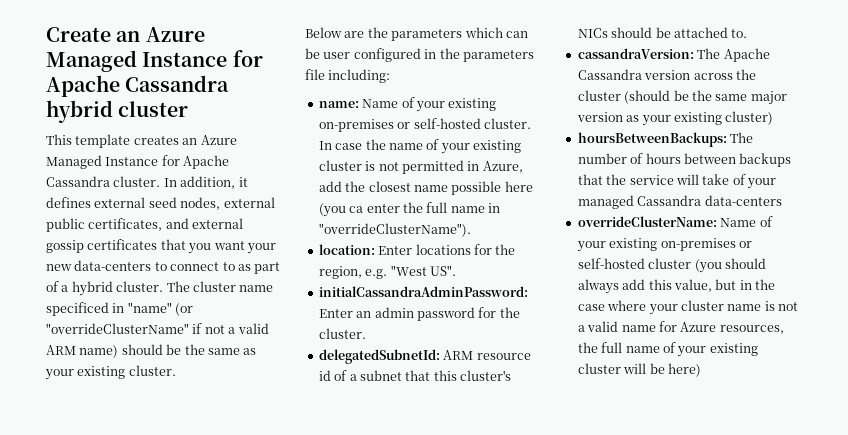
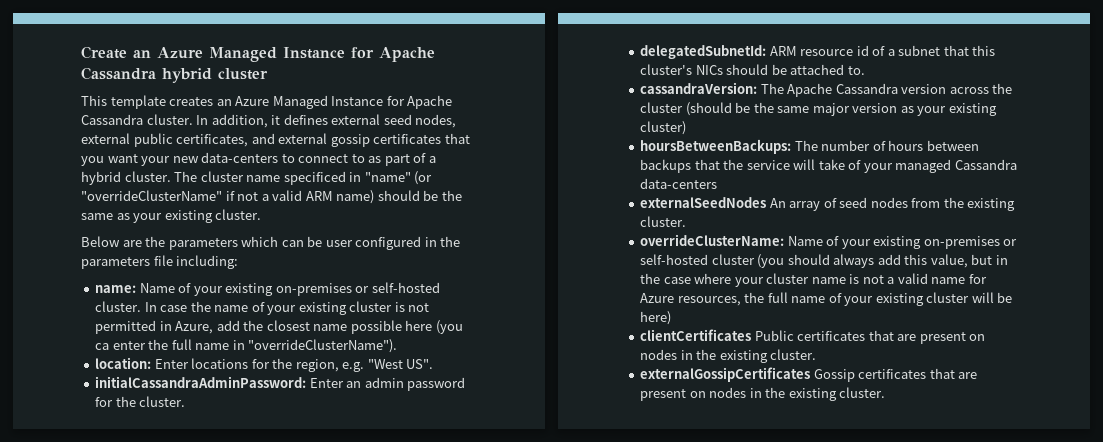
(782, 200) none -> [640,197,1016,211] [640,216,687,227] // externalSeedNodes An array of seed nodes from the existing cluster.
(701, 370) none -> [640,329,986,344] [640,349,817,363] [640,367,978,382] [640,387,886,401] // clientCertificates Public certificates that are present on nodes in the existing cluster. // externalGossipCertificates Gossip certificates that are present on nodes in the existing cluster.

